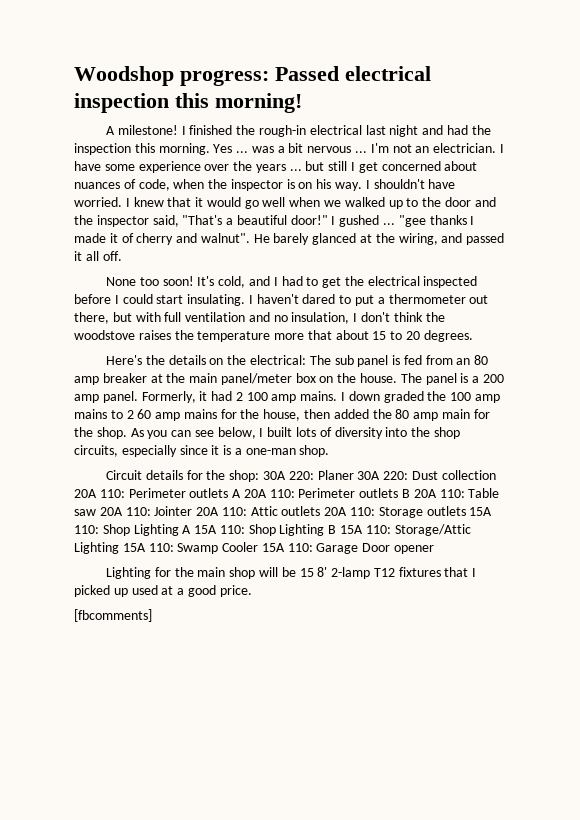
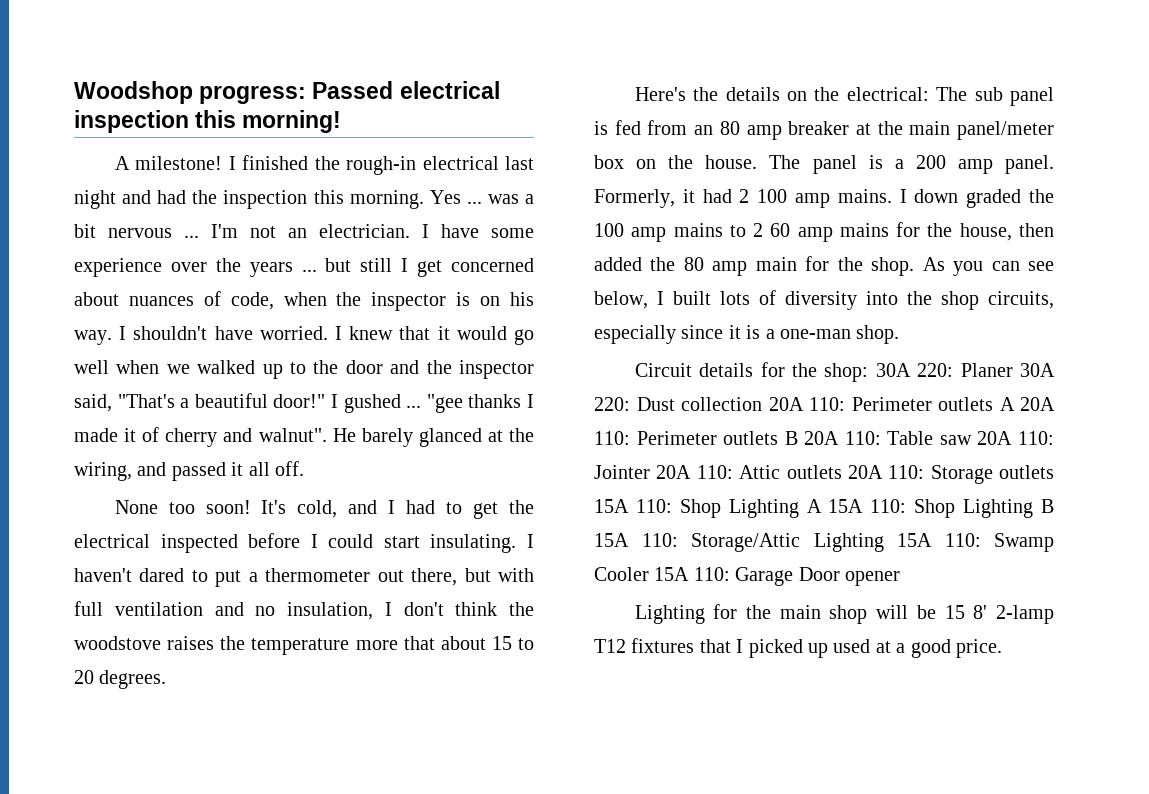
[74,609,152,622] // [fbcomments] -> (1002, 648) none

